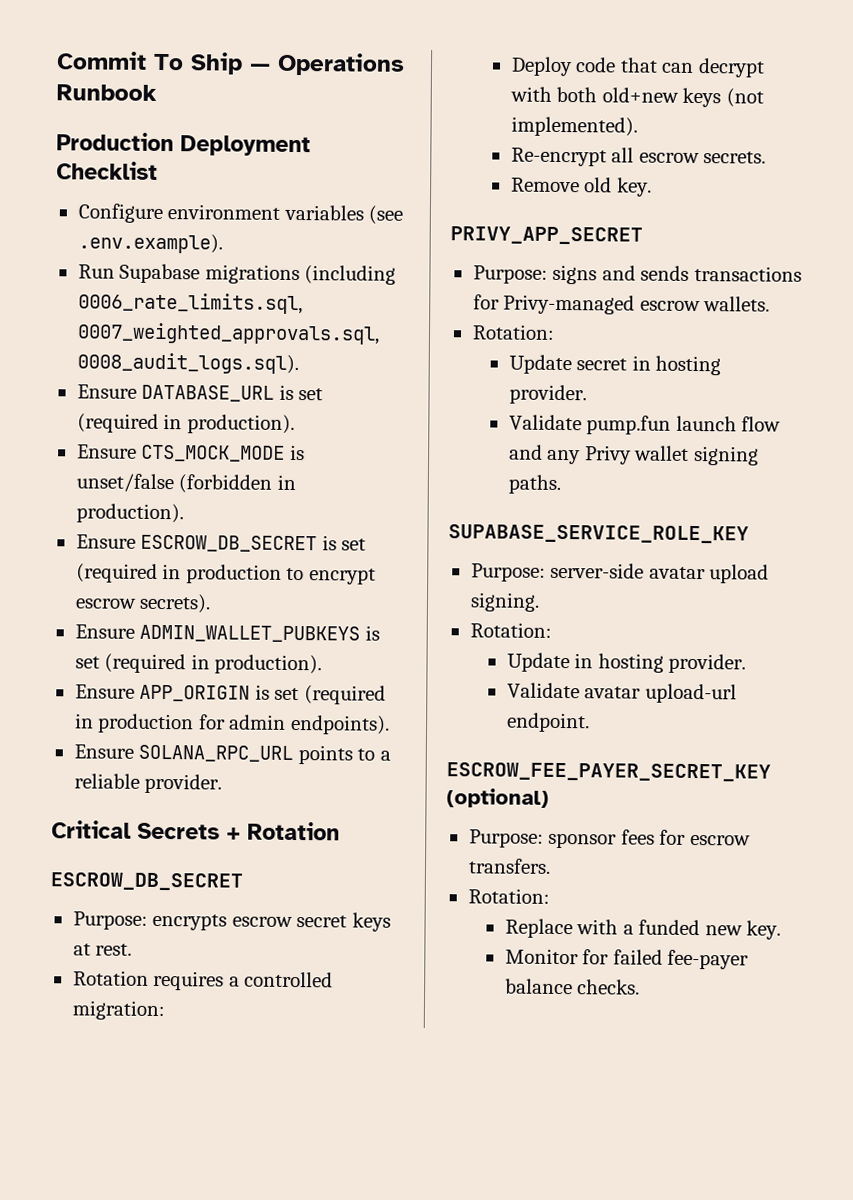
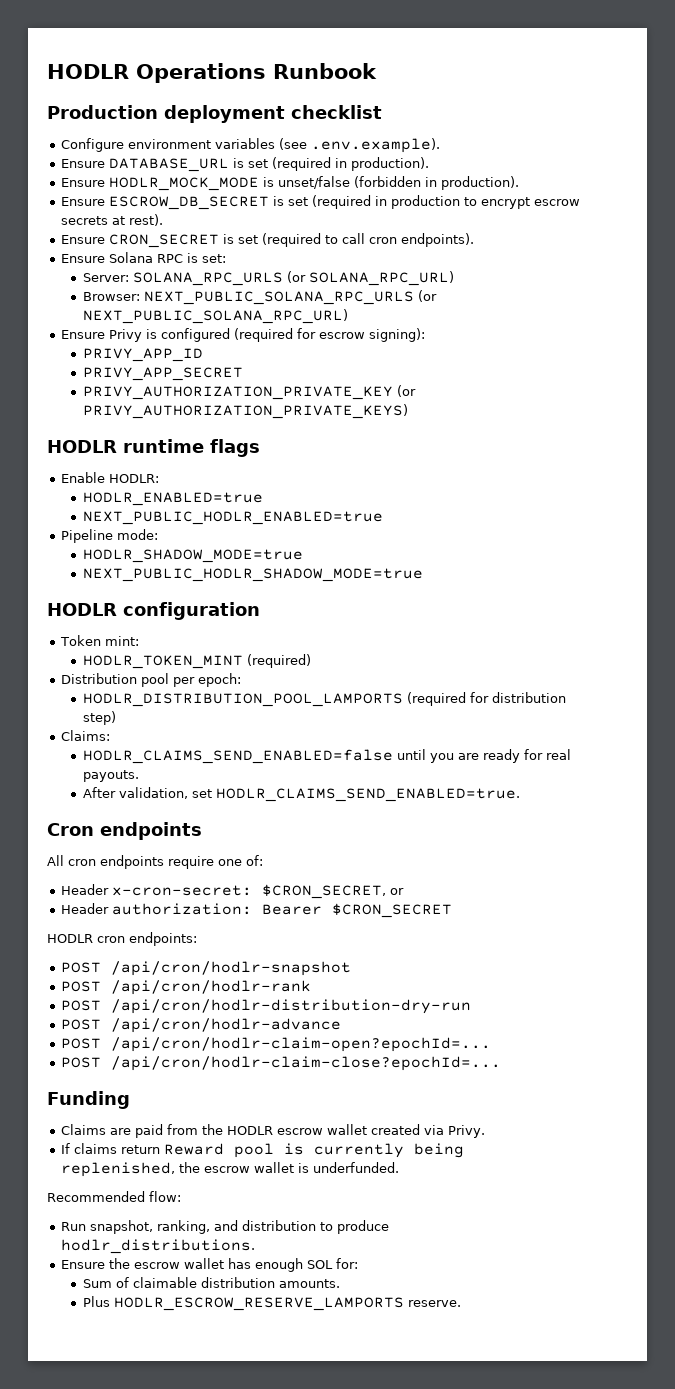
[56,51,271,75] Commit To Ship — -> [47,64,129,79] HODLR
[180,135,311,157] [56,161,158,180] Deployment Checklist -> [164,105,382,123] deployment checklist
[77,263,397,285] [77,292,303,315] [76,322,380,345] [76,352,299,375] // Run Supabase migrations (including 0006_rate_limits.sql, 0007_weighted_approvals.sql, 0008_audit_logs.sql). -> (441, 145) none
[141,444,286,462] CTS_MOCK_MODE -> [109,177,260,191] HODLR_MOCK_MODE
[139,593,212,614] [74,624,380,643] [74,653,323,675] [74,684,386,705] [74,713,390,735] [73,744,391,765] [73,773,223,794] [51,820,340,841] [50,872,243,891] [72,911,391,932] [72,943,133,956] [72,970,334,991] [71,1000,165,1021] [510,56,765,78] [509,86,764,108] [510,116,638,137] [510,147,767,167] [510,177,652,197] [450,226,643,245] [472,264,802,285] [472,294,771,315] [471,324,555,340] [508,354,722,376] [508,384,587,405] [508,414,782,435] [508,444,759,466] [507,474,561,495] [448,524,749,544] [470,562,770,584] [469,592,540,612] [469,622,552,638] [506,652,747,674] [506,682,737,704] [506,712,590,733] [446,762,771,782] [446,788,549,808] [468,829,751,849] [467,858,551,874] [467,888,550,904] [504,918,782,940] [504,948,750,970] [504,978,641,995] secrets). // Ensure ADMIN_WALLET_PUBKEYS is set (required in production). // Ensure APP_ORIGIN is set (required in production for admin endpoints). // Ensure SOLANA_RPC_URL points to a reliable provider. // Critical Secrets + Rotation // ESCROW_DB_SECRET // Purpose: encrypts escrow secret keys at rest. // Rotation requires a controlled migration: // Deploy code that can decrypt with both old+new keys (not implemented). // Re-encrypt all escrow secrets. // Remove old key. // PRIVY_APP_SECRET // Purpose: signs and sends transactions for Privy-managed escrow wallets. // Rotation: // Update secret in hosting provider. // Validate pump.fun launch flow and any Privy wallet signing paths. // SUPABASE_SERVICE_ROLE_KEY // Purpose: server-side avatar upload signing. // Rotation: // Update in hosting provider. // Validate avatar upload-url endpoint. // ESCROW_FEE_PAYER_SECRET_KEY (optional) // Purpose: sponsor fees for escrow transfers. // Rotation: // Replace with a funded new key. // Monitor for failed fee-payer balance checks. -> [61,214,164,226] [61,233,475,248] [61,252,227,263] [83,271,455,286] [83,290,438,305] [83,309,349,324] [61,328,426,342] [83,348,204,362] [83,367,244,381] [83,385,417,400] [83,404,409,419] [47,439,260,457] [61,472,160,483] [83,492,264,506] [83,511,384,525] [61,529,159,543] [83,549,304,563] [83,568,424,582] [47,602,260,620] [60,635,140,646] [83,654,312,669] [61,673,242,687] [83,692,567,707] [83,711,117,725] [61,730,111,741] [83,749,572,764] [83,770,140,782] [83,787,521,802] [47,822,202,840] [47,855,263,869] [61,884,405,899] [61,903,453,918] [47,932,197,946] [61,961,352,976] [61,980,312,995] [61,999,472,1014] [61,1018,342,1033] [61,1037,492,1052] [61,1056,502,1071] [47,1091,130,1109] [61,1124,486,1138] [61,1143,465,1158] [61,1162,400,1177] [47,1191,181,1202] [61,1220,390,1234] [61,1239,256,1254] [61,1258,359,1272] [83,1277,341,1288] [83,1296,462,1311] secrets at rest). // Ensure CRON_SECRET is set (required to call cron endpoints). // Ensure Solana RPC is set: // Server: SOLANA_RPC_URLS (or SOLANA_RPC_URL) // Browser: NEXT_PUBLIC_SOLANA_RPC_URLS (or NEXT_PUBLIC_SOLANA_RPC_URL) // Ensure Privy is configured (required for escrow signing): // PRIVY_APP_ID // PRIVY_APP_SECRET // PRIVY_AUTHORIZATION_PRIVATE_KEY (or PRIVY_AUTHORIZATION_PRIVATE_KEYS) // HODLR runtime flags // Enable HODLR: // HODLR_ENABLED=true // NEXT_PUBLIC_HODLR_ENABLED=true // Pipeline mode: // HODLR_SHADOW_MODE=true // NEXT_PUBLIC_HODLR_SHADOW_MODE=true // HODLR configuration // Token mint: // HODLR_TOKEN_MINT (required) // Distribution pool per epoch: // HODLR_DISTRIBUTION_POOL_LAMPORTS (required for distribution step) // Claims: // HODLR_CLAIMS_SEND_ENABLED=false until you are ready for real payouts. // After validation, set HODLR_CLAIMS_SEND_ENABLED=true. // Cron endpoints // All cron endpoints require one of: // Header x-cron-secret: $CRON_SECRET, or // Header authorization: Bearer $CRON_SECRET // HODLR cron endpoints: // POST /api/cron/hodlr-snapshot // POST /api/cron/hodlr-rank // POST /api/cron/hodlr-distribution-dry-run // POST /api/cron/hodlr-advance // POST /api/cron/hodlr-claim-open?epochId=... // POST /api/cron/hodlr-claim-close?epochId=... // Funding // Claims are paid from the HODLR escrow wallet created via Privy. // If claims return Reward pool is currently being replenished, the escrow wallet is underfunded. // Recommended flow: // Run snapshot, ranking, and distribution to produce hodlr_distributions. // Ensure the escrow wallet has enough SOL for: // Sum of claimable distribution amounts. // Plus HODLR_ESCROW_RESERVE_LAMPORTS reserve.

